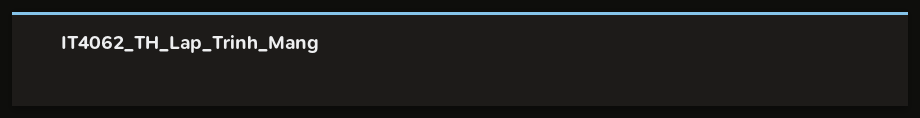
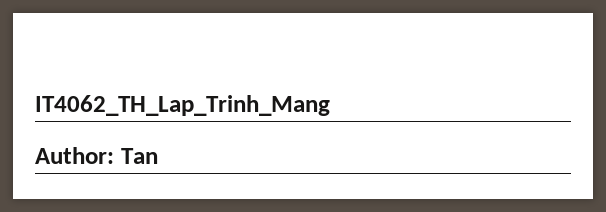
(319, 44) none -> [35,147,158,164] // Author: Tan

